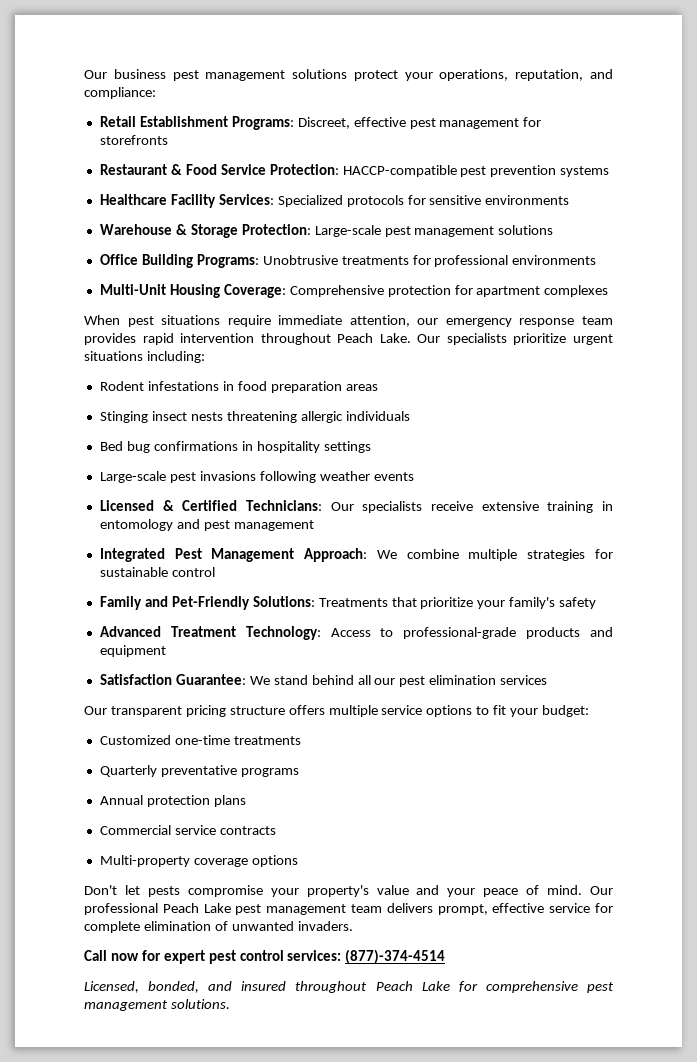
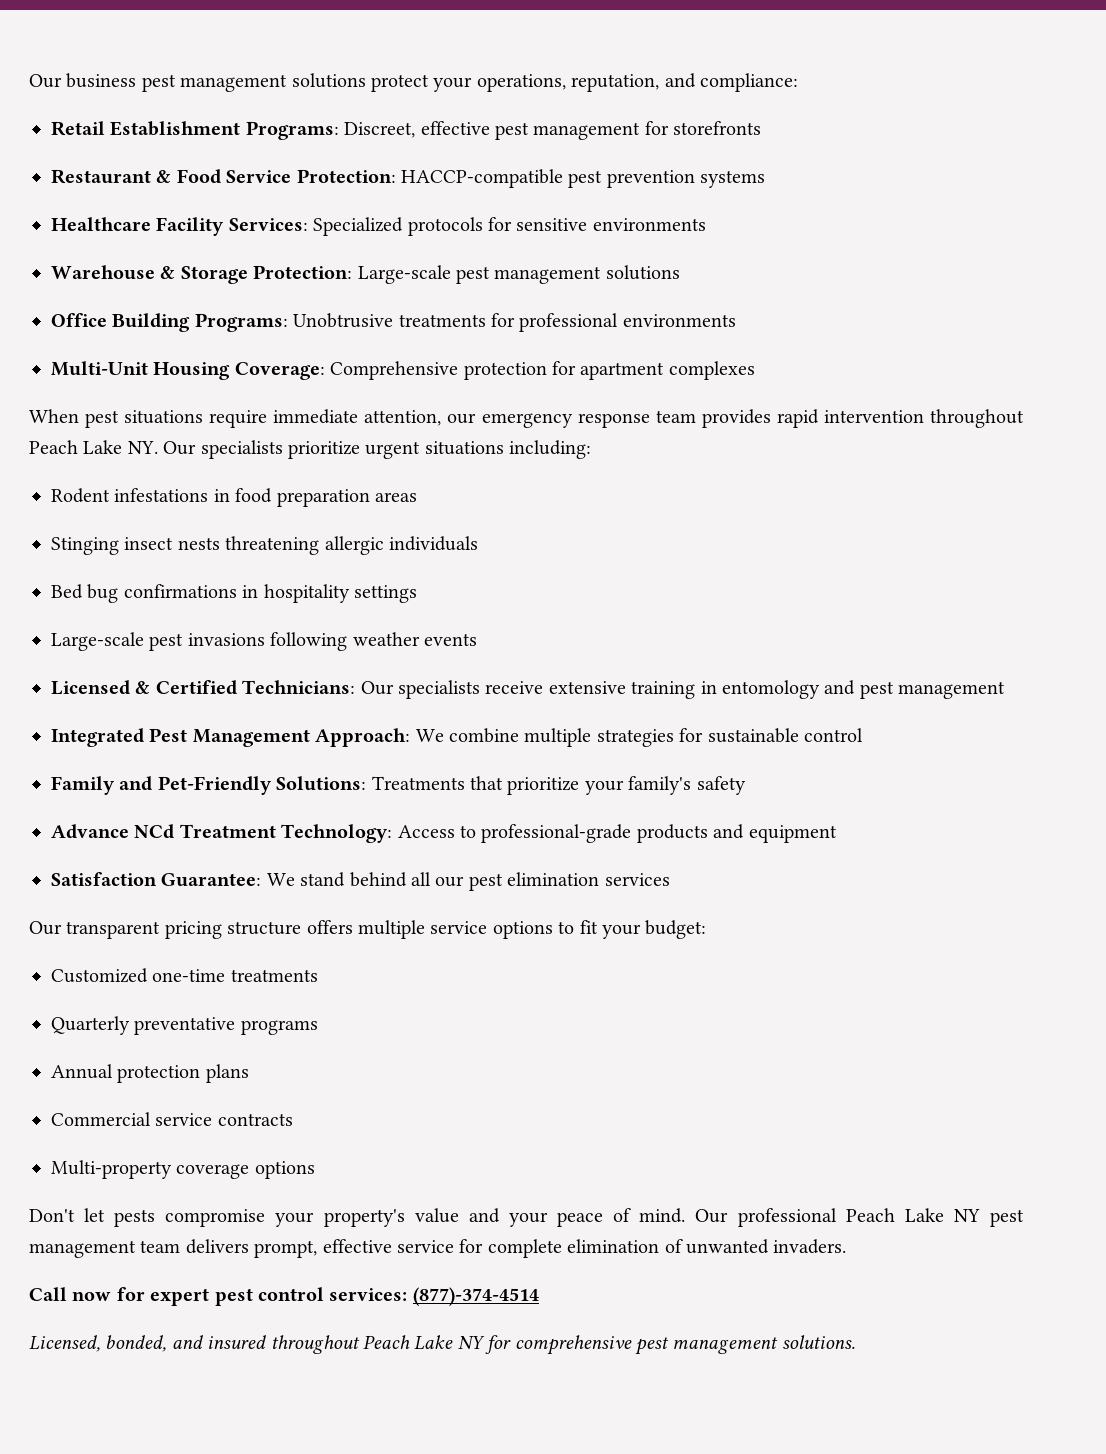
[379,333,411,343] Lake. -> [83,440,158,454] Lake NY.
[99,626,161,637] Advanced -> [51,824,175,839] Advance NCd
(231, 908) none -> [953,1209,980,1222] NY
(450, 986) none -> [457,1336,485,1349] NY

